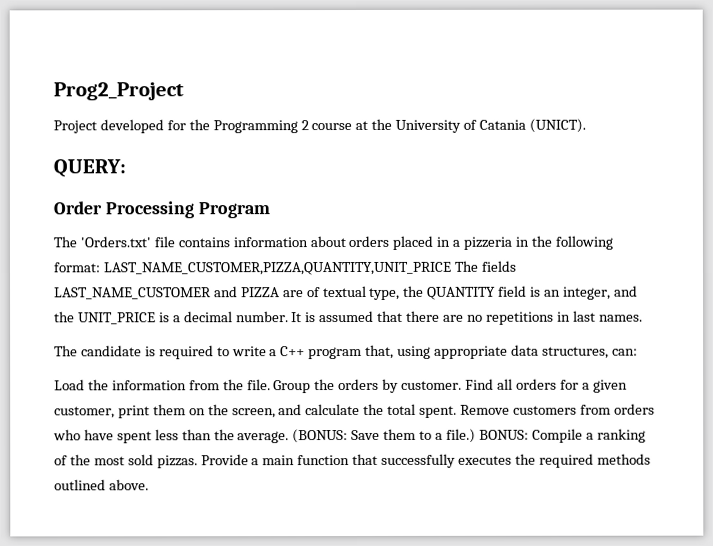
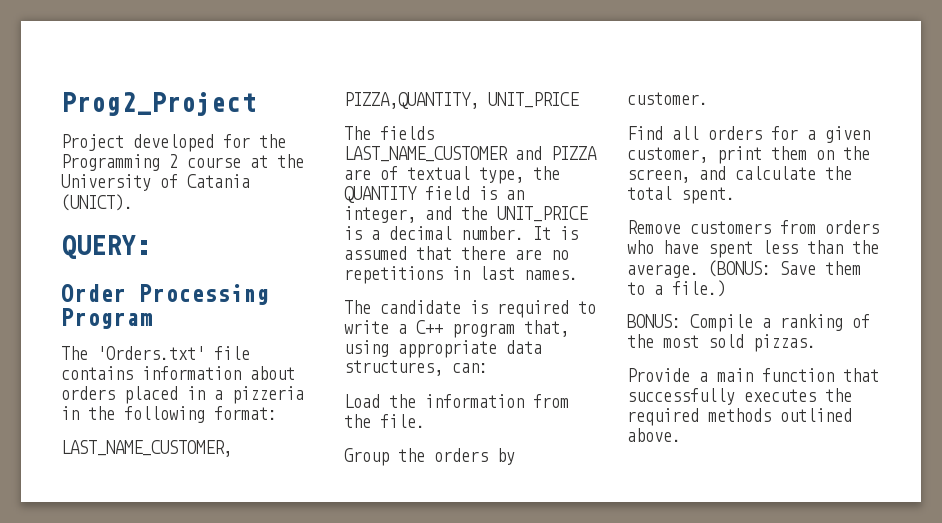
[102,261,452,276] LAST_NAME_CUSTOMER,PIZZA,QUANTITY,UNIT_PRICE -> [61,440,232,457] [344,92,579,109] // LAST_NAME_CUSTOMER, PIZZA,QUANTITY, UNIT_PRICE //
(271, 385) none -> (425, 421) //
(463, 385) none -> (708, 98) //
(458, 411) none -> (735, 195) //
(476, 435) none -> (726, 288) //
(198, 462) none -> (816, 343) //

